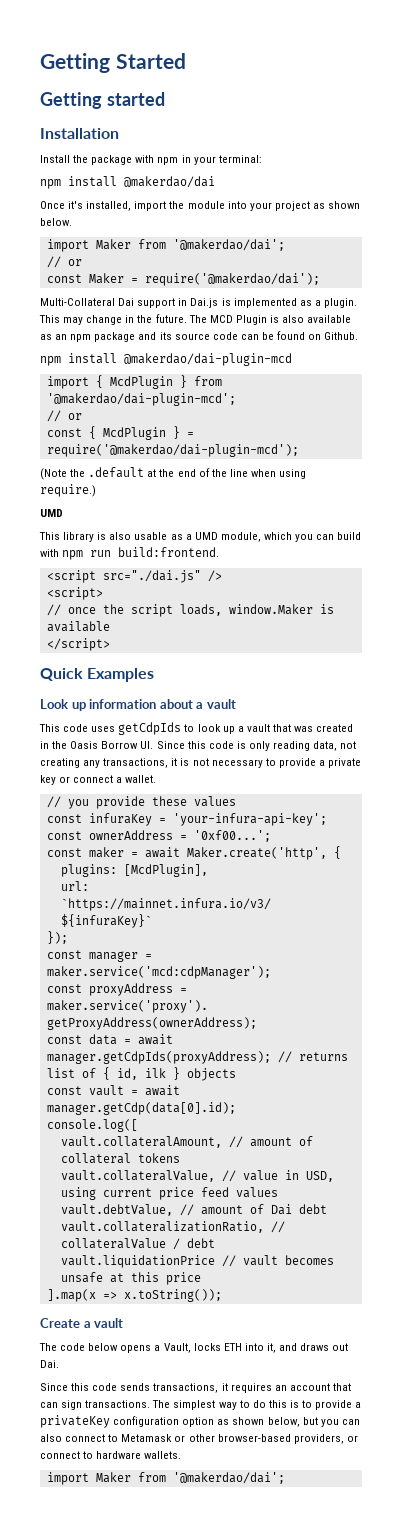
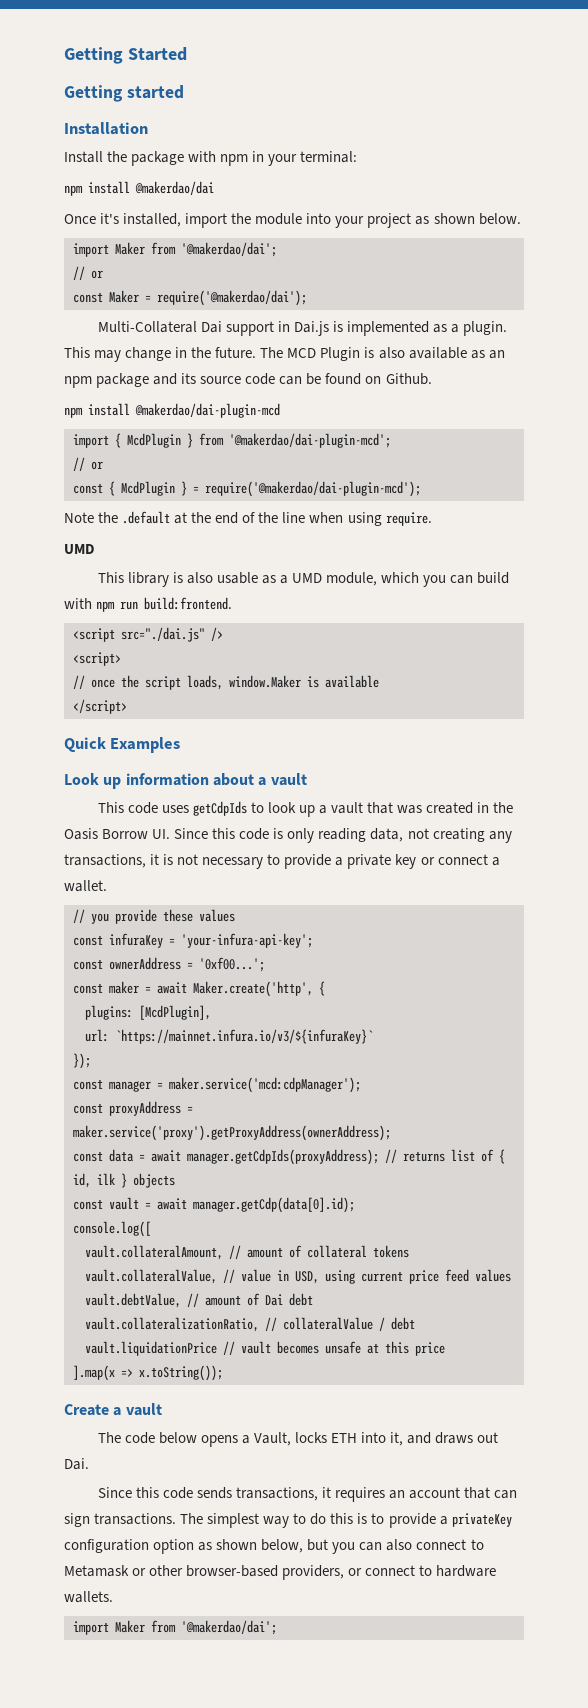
[40,468,67,480] (Note -> [64,512,94,523] Note
[40,484,96,497] require.) -> [385,512,432,526] require.

